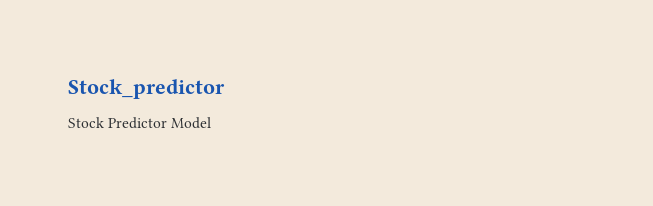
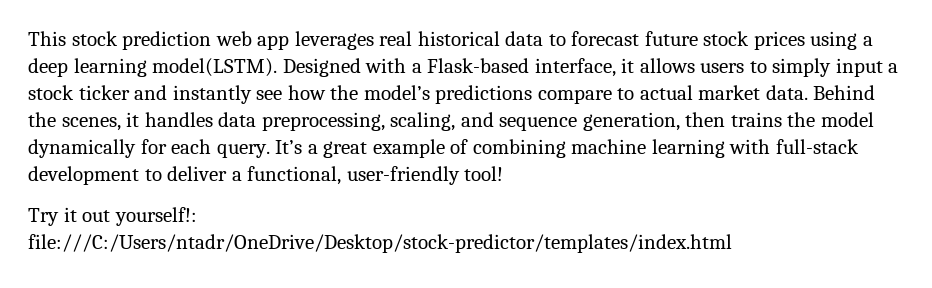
[68,79,225,99] [68,117,212,129] Stock_predictor // Stock Predictor Model -> [28,31,874,50] [28,58,899,77] [28,85,876,104] [28,112,874,131] [28,139,859,158] [28,166,504,185] [28,207,197,226] [28,234,732,253] This stock prediction web app leverages real historical data to forecast future stock prices using a deep learning model(LSTM). Designed with a Flask-based interface, it allows users to simply input a stock ticker and instantly see how the model’s predictions compare to actual market data. Behind the scenes, it handles data preprocessing, scaling, and sequence generation, then trains the model dynamically for each query. It’s a great example of combining machine learning with full-stack development to deliver a functional, user-friendly tool! // Try it out yourself!: file:///C:/Users/ntadr/OneDrive/Desktop/stock-predictor/templates/index.html

